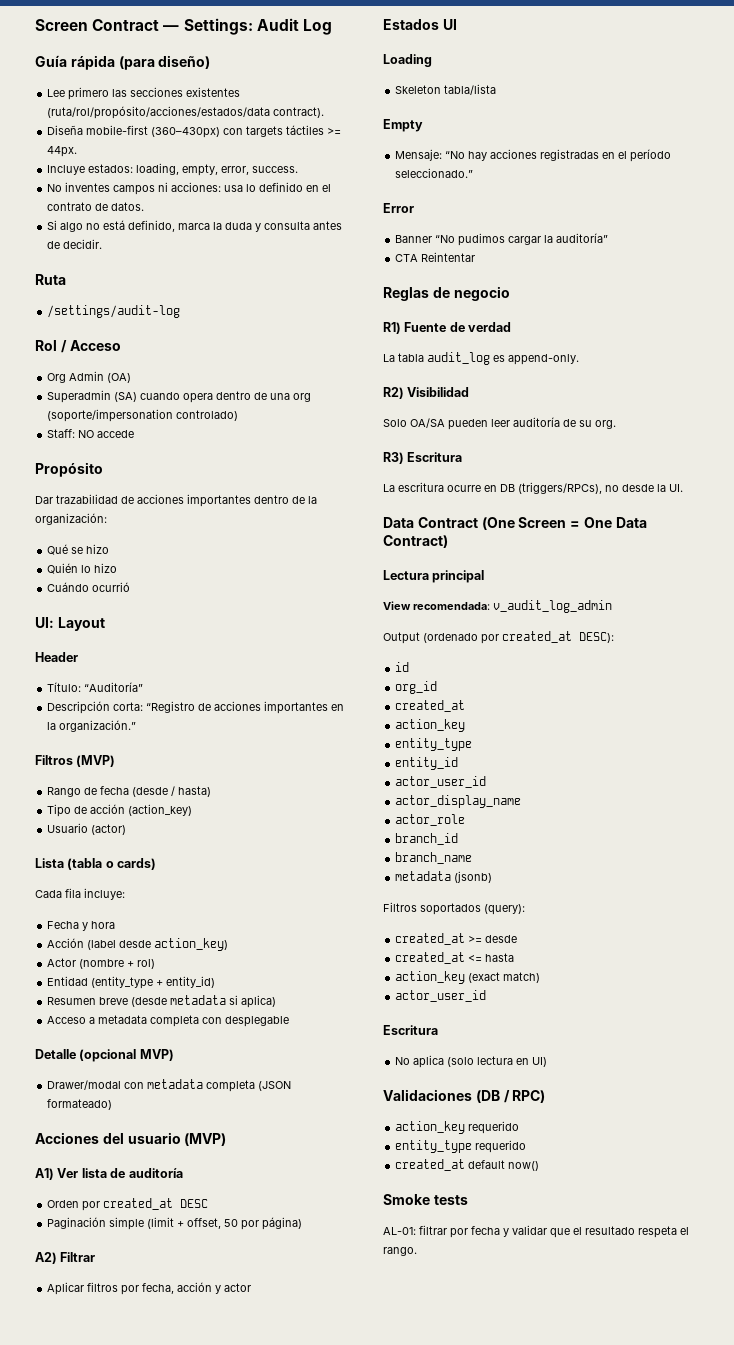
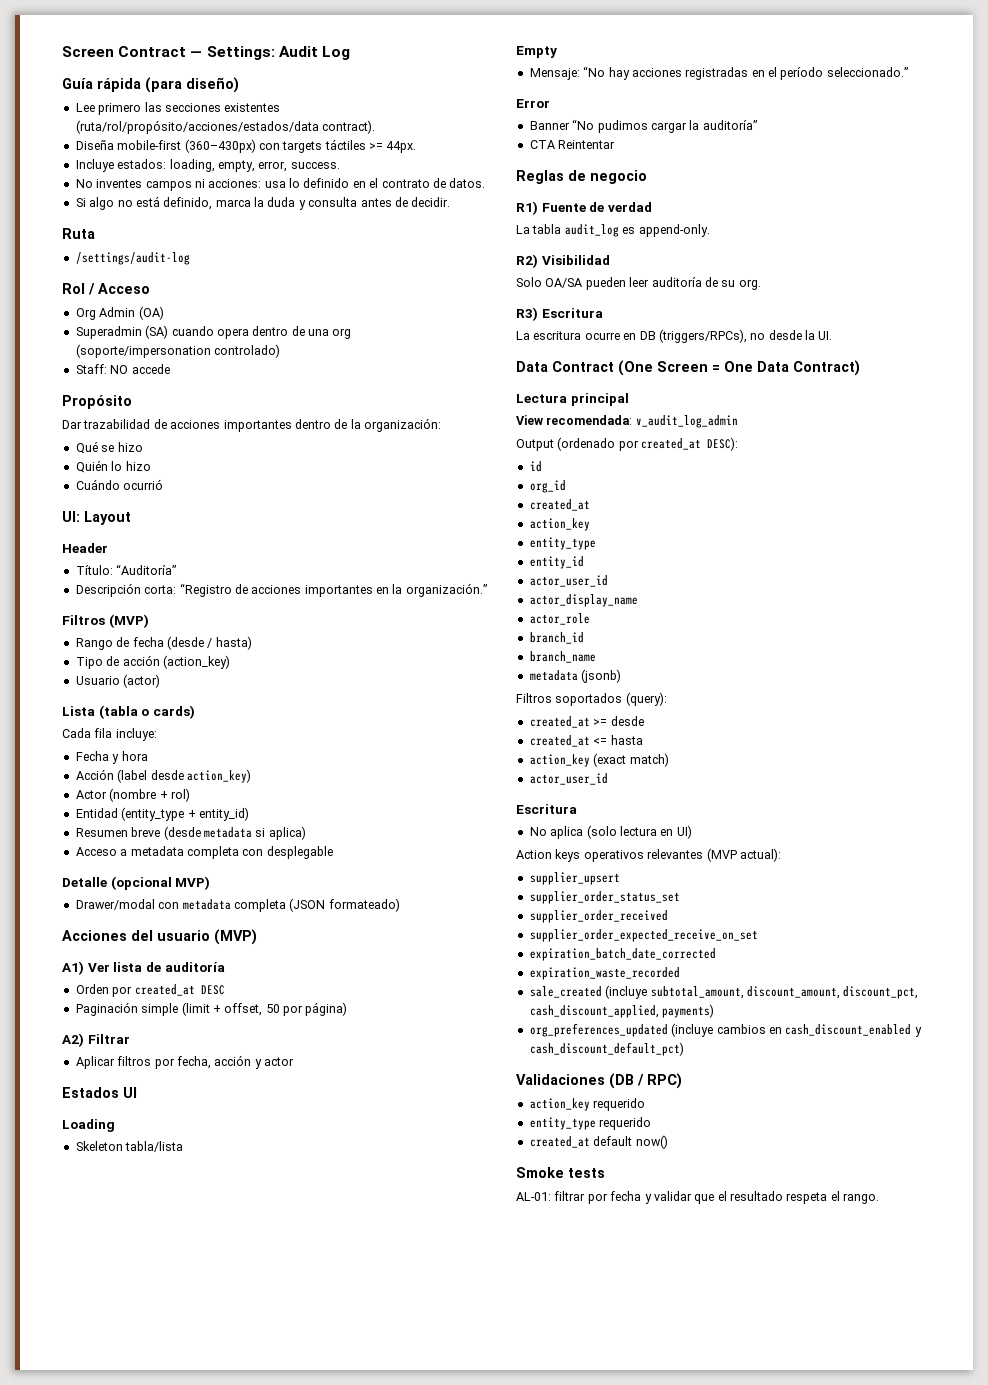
(548, 1062) none -> [516,848,781,862] [529,872,620,885] [529,891,680,904] [529,910,668,923] [529,929,758,942] [529,948,716,961] [529,967,680,980] [529,985,919,999] [529,1004,715,1018] [529,1023,922,1037] [529,1042,684,1056] // Action keys operativos relevantes (MVP actual): // supplier_upsert // supplier_order_status_set // supplier_order_received // supplier_order_expected_receive_on_set // expiration_batch_date_corrected // expiration_waste_recorded // sale_created (incluye subtotal_amount, discount_amount, discount_pct, cash_discount_applied, payments) // org_preferences_updated (incluye cambios en cash_discount_enabled y cash_discount_default_pct)

